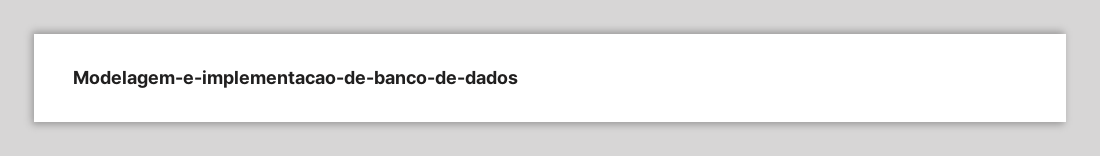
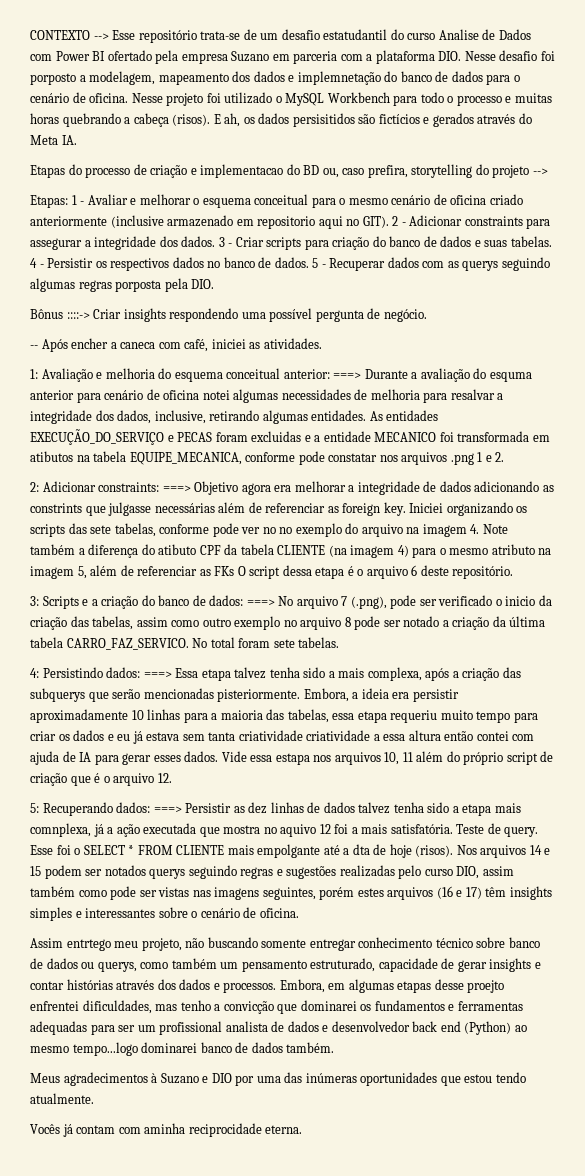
[73,70,518,88] Modelagem-e-implementacao-de-banco-de-dados -> [30,29,531,43] [30,50,555,64] [30,71,520,85] [30,92,552,106] [30,113,532,127] [30,135,77,145] [30,164,548,178] [30,194,523,208] [30,215,551,229] [30,236,552,250] [30,257,550,271] [30,278,215,292] [30,308,427,322] [30,338,322,352] [30,368,532,382] [30,389,504,403] [30,410,439,424] [30,429,550,445] [30,451,505,465] [30,481,554,495] [30,502,528,516] [30,523,508,537] [30,544,552,558] [30,565,514,579] [30,595,552,609] [30,616,546,630] [30,637,340,650] [30,667,521,681] [30,688,459,702] [30,709,538,723] [30,730,535,744] [30,751,554,765] [30,773,172,786] [30,802,521,816] [30,823,539,837] [30,844,551,858] [30,865,514,879] [30,886,552,900] [30,907,299,921] [30,937,540,951] [30,958,541,972] [30,979,505,993] [30,1000,523,1014] [30,1021,527,1035] [30,1042,335,1056] [30,1072,526,1086] [30,1093,94,1104] [30,1123,303,1137] CONTEXTO --> Esse repositório trata-se de um desafio estatudantil do curso Analise de Dados com Power BI ofertado pela empresa Suzano em parceria com a plataforma DIO. Nesse desafio foi porposto a modelagem, mapeamento dos dados e implemnetação do banco de dados para o cenário de oficina. Nesse projeto foi utilizado o MySQL Workbench para todo o processo e muitas horas quebrando a cabeça (risos). E ah, os dados persisitidos são fictícios e gerados através do Meta IA. // Etapas do processo de criação e implementacao do BD ou, caso prefira, storytelling do projeto --> // Etapas: 1 - Avaliar e melhorar o esquema conceitual para o mesmo cenário de oficina criado anteriormente (inclusive armazenado em repositorio aqui no GIT). 2 - Adicionar constraints para assegurar a integridade dos dados. 3 - Criar scripts para criação do banco de dados e suas tabelas. 4 - Persistir os respectivos dados no banco de dados. 5 - Recuperar dados com as querys seguindo algumas regras porposta pela DIO. // Bônus ::::-> Criar insights respondendo uma possível pergunta de negócio. // -- Após encher a caneca com café, iniciei as atividades. // 1: Avaliação e melhoria do esquema conceitual anterior: ===> Durante a avaliação do esquma anterior para cenário de oficina notei algumas necessidades de melhoria para resalvar a integridade dos dados, inclusive, retirando algumas entidades. As entidades EXECUÇÃO_DO_SERVIÇO e PECAS foram excluidas e a entidade MECANICO foi transformada em atibutos na tabela EQUIPE_MECANICA, conforme pode constatar nos arquivos .png 1 e 2. // 2: Adicionar constraints: ===> Objetivo agora era melhorar a integridade de dados adicionando as constrints que julgasse necessárias além de referenciar as foreign key. Iniciei organizando os scripts das sete tabelas, conforme pode ver no no exemplo do arquivo na imagem 4. Note também a diferença do atibuto CPF da tabela CLIENTE (na imagem 4) para o mesmo atributo na imagem 5, além de referenciar as FKs O script dessa etapa é o arquivo 6 deste repositório. // 3: Scripts e a criação do banco de dados: ===> No arquivo 7 (.png), pode ser verificado o inicio da criação das tabelas, assim como outro exemplo no arquivo 8 pode ser notado a criação da última tabela CARRO_FAZ_SERVICO. No total foram sete tabelas. // 4: Persistindo dados: ===> Essa etapa talvez tenha sido a mais complexa, após a criação das subquerys que serão mencionadas pisteriormente. Embora, a ideia era persistir aproximadamente 10 linhas para a maioria das tabelas, essa etapa requeriu muito tempo para criar os dados e eu já estava sem tanta criatividade criatividade a essa altura então contei com ajuda de IA para gerar esses dados. Vide essa estapa nos arquivos 10, 11 além do próprio script de criação que é o arquivo 12. // 5: Recuperando dados: ===> Persistir as dez linhas de dados talvez tenha sido a etapa mais comnplexa, já a ação executada que mostra no aquivo 12 foi a mais satisfatória. Teste de query. Esse foi o SELECT * FROM CLIENTE mais empolgante até a dta de hoje (risos). Nos arquivos 14 e 15 podem ser notados querys seguindo regras e sugestões realizadas pelo curso DIO, assim também como pode ser vistas nas imagens seguintes, porém estes arquivos (16 e 17) têm insights simples e interessantes sobre o cenário de oficina. // Assim entrtego meu projeto, não buscando somente entregar conhecimento técnico sobre banco de dados ou querys, como também um pensamento estruturado, capacidade de gerar insights e contar histórias através dos dados e processos. Embora, em algumas etapas desse proejto enfrentei dificuldades, mas tenho a convicção que dominarei os fundamentos e ferramentas adequadas para ser um profissional analista de dados e desenvolvedor back end (Python) ao mesmo tempo...logo dominarei banco de dados também. // Meus agradecimentos à Suzano e DIO por uma das inúmeras oportunidades que estou tendo atualmente. // Vocês já contam com aminha reciprocidade eterna.

